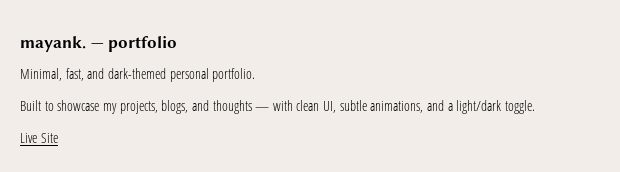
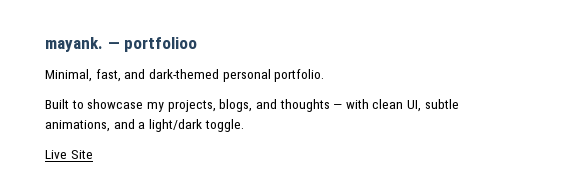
[108,36,178,52] portfolio -> [124,37,198,52] portfolioo

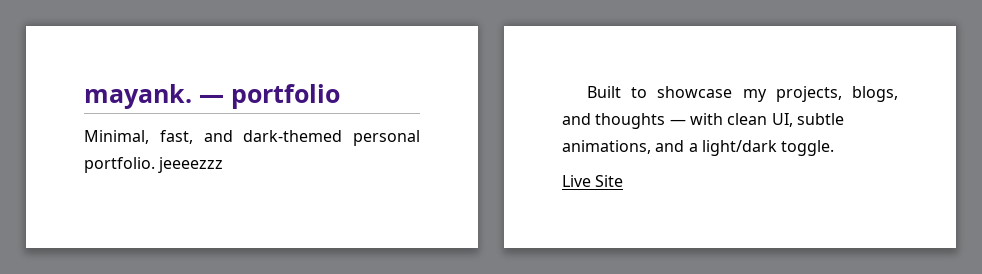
[124,37,198,52] portfolioo -> [231,84,340,109] portfolio
(325, 75) none -> [158,157,224,173] jeeeezzz

